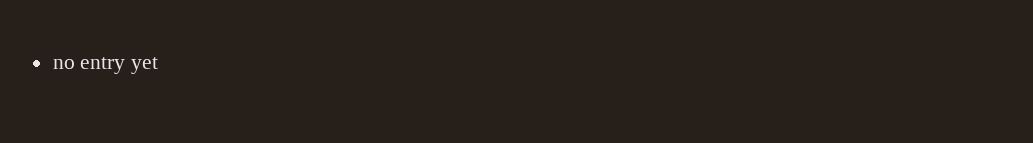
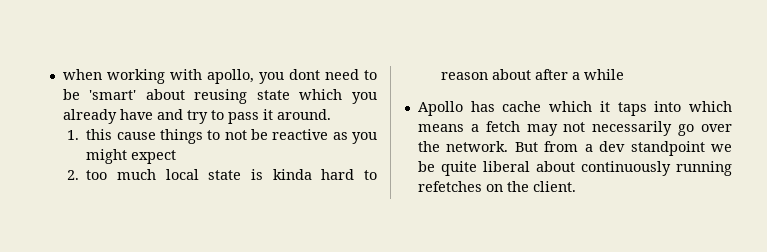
[52,57,159,74] no entry yet -> [62,69,378,84] [62,89,377,104] [62,109,331,124] [66,129,378,144] [86,149,177,164] [66,169,377,180] [441,69,625,80] [417,101,732,116] [417,121,732,136] [417,141,732,156] [417,161,732,176] [417,181,576,192] when working with apollo, you dont need to be 'smart' about reusing state which you already have and try to pass it around. // 1. this cause things to not be reactive as you might expect // 2. too much local state is kinda hard to reason about after a while // Apollo has cache which it taps into which means a fetch may not necessarily go over the network. But from a dev standpoint we be quite liberal about continuously running refetches on the client.

